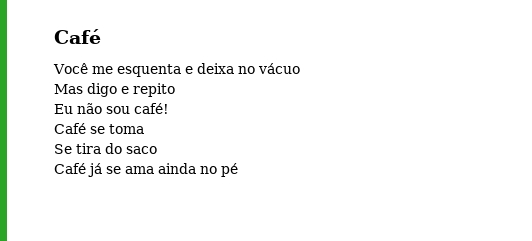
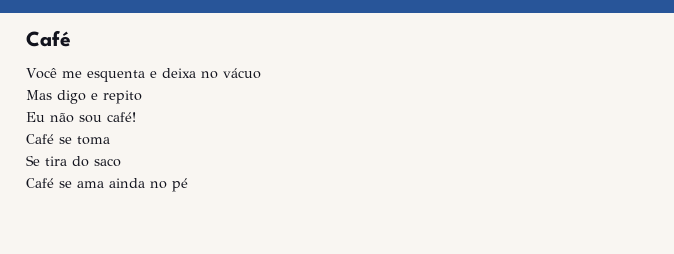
[88,163,102,177] já -> (54, 183) none

